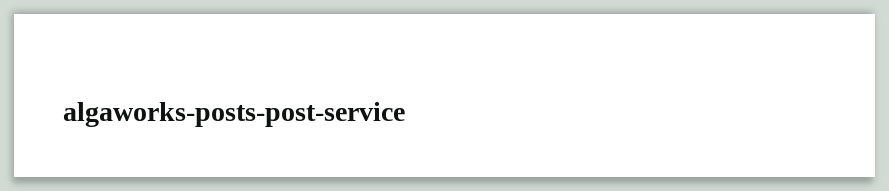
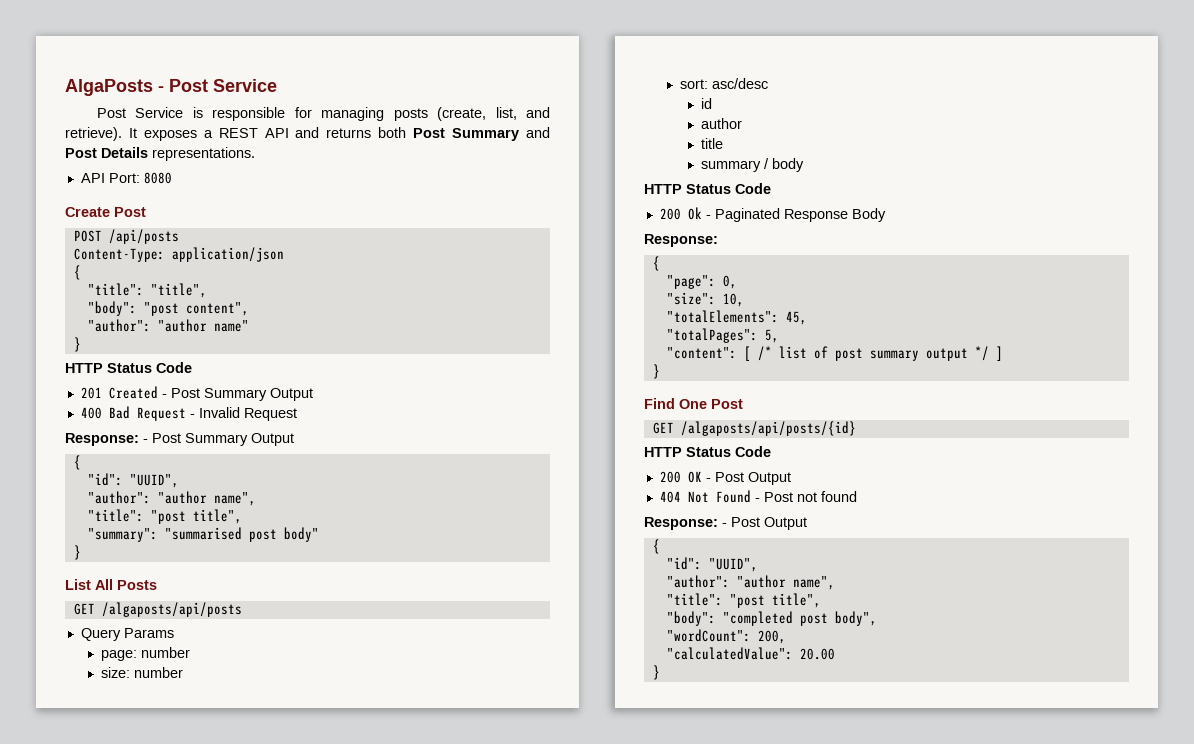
[63,102,405,127] algaworks-posts-post-service -> [65,79,277,96] [96,107,550,121] [65,127,551,141] [65,147,255,161] [80,172,172,184] [65,207,146,217] [73,229,179,244] [73,247,284,262] [73,265,81,280] [87,283,207,298] [87,301,249,316] [87,319,249,332] [73,337,81,352] [65,362,192,373] [80,386,313,401] [80,406,297,421] [65,433,294,446] [73,455,81,470] [87,473,179,488] [87,491,256,506] [87,509,242,524] [87,527,319,542] [73,545,81,560] [65,579,157,590] [73,602,242,617] [80,628,174,641] [101,647,191,661] [101,667,184,678] [680,78,769,89] [700,98,712,109] [700,118,742,129] [700,138,723,149] [700,158,804,172] [644,183,771,194] [659,207,886,222] [644,234,718,247] [652,256,660,271] [666,275,737,289] [666,292,744,307] [666,310,807,325] [666,328,779,343] [666,346,1003,361] [652,364,660,379] [644,398,743,409] [652,421,856,436] [644,446,771,457] [659,471,791,485] [659,490,857,503] [644,517,807,530] [652,539,660,554] [666,557,758,572] [666,575,835,590] [666,593,821,608] [666,611,877,626] [666,629,786,644] [666,647,835,660] [652,665,660,680] AlgaPosts - Post Service // Post Service is responsible for managing posts (create, list, and retrieve). It exposes a REST API and returns both Post Summary and Post Details representations. // API Port: 8080 // Create Post // POST /api/posts // Content-Type: application/json // { // "title": "title", // "body": "post content", // "author": "author name" // } // HTTP Status Code // 201 Created - Post Summary Output // 400 Bad Request - Invalid Request // Response: - Post Summary Output // { // "id": "UUID", // "author": "author name", // "title": "post title", // "summary": "summarised post body" // } // List All Posts // GET /algaposts/api/posts // Query Params // page: number // size: number // sort: asc/desc // id // author // title // summary / body // HTTP Status Code // 200 Ok - Paginated Response Body // Response: // { // "page": 0, // "size": 10, // "totalElements": 45, // "totalPages": 5, // "content": [ /* list of post summary output */ ] // } // Find One Post // GET /algaposts/api/posts/{id} // HTTP Status Code // 200 OK - Post Output // 404 Not Found - Post not found // Response: - Post Output // { // "id": "UUID", // "author": "author name", // "title": "post title", // "body": "completed post body", // "wordCount": 200, // "calculatedValue": 20.00 // }

